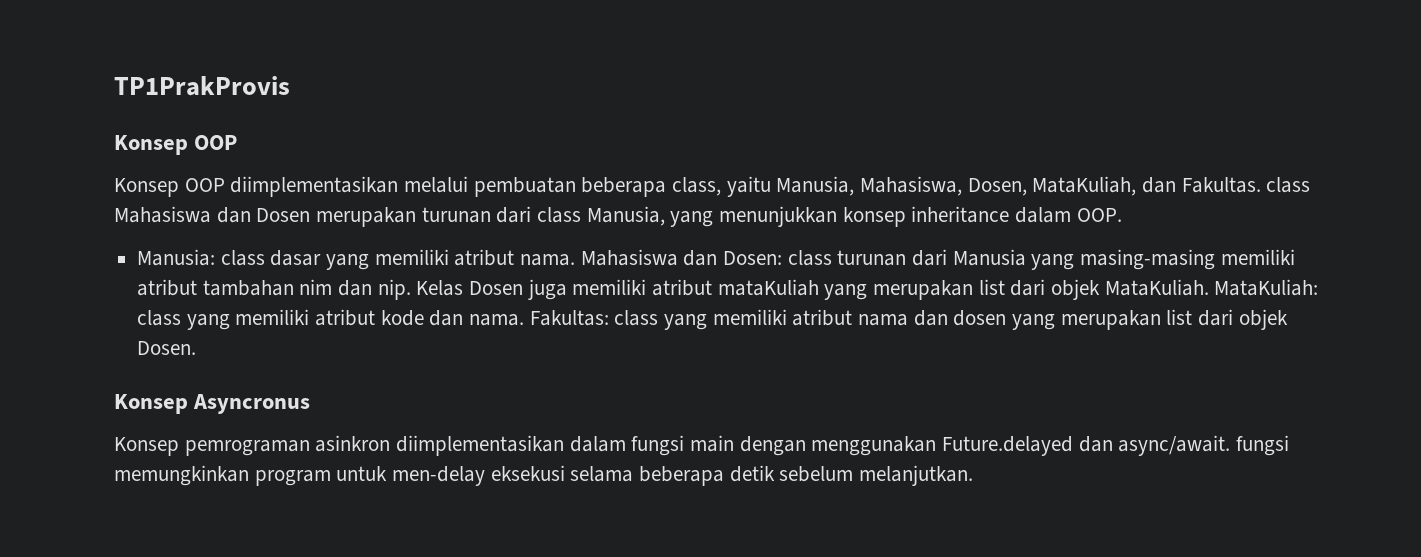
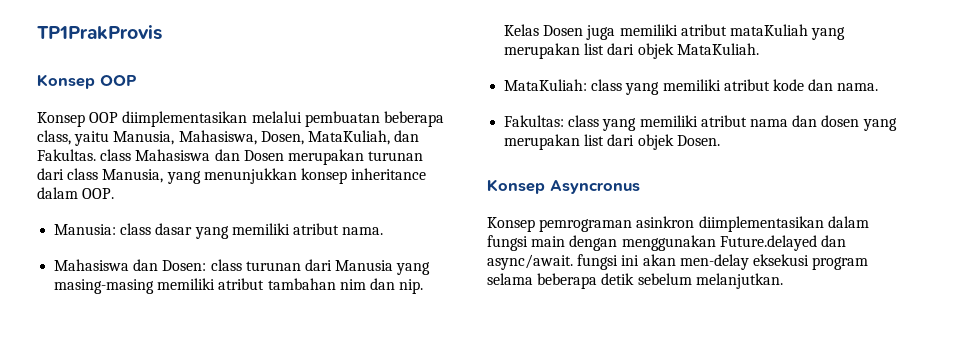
(576, 260) none -> (384, 231) //
(1209, 287) none -> (759, 49) //
(525, 320) none -> (879, 87) //
[114,465,388,486] memungkinkan program untuk -> [621,254,676,266] ini akan
(565, 473) none -> [812,257,869,270] program

